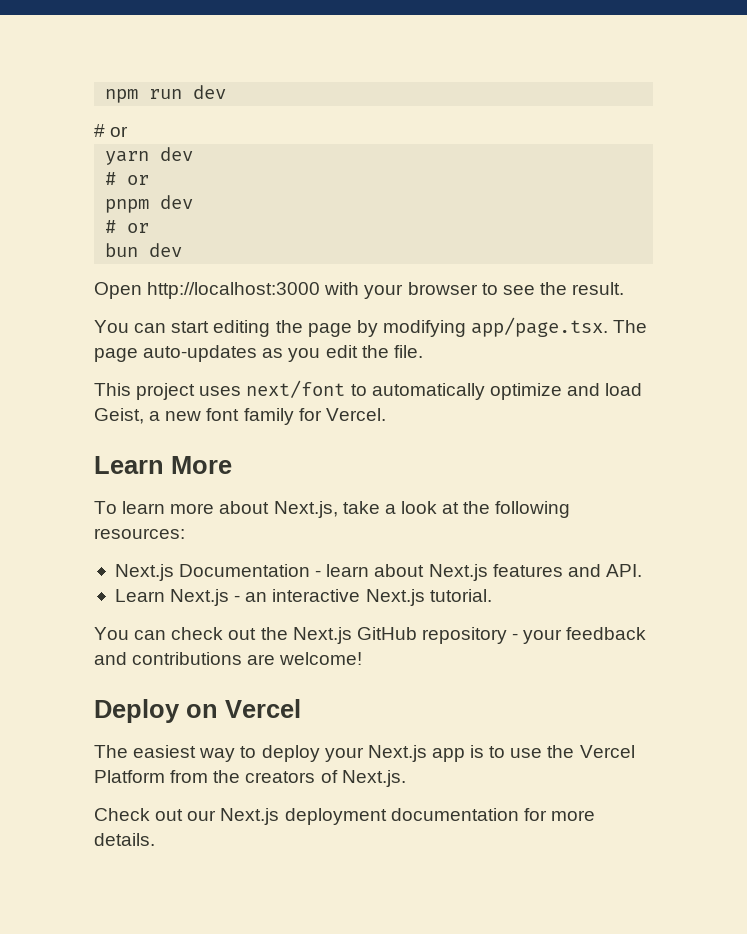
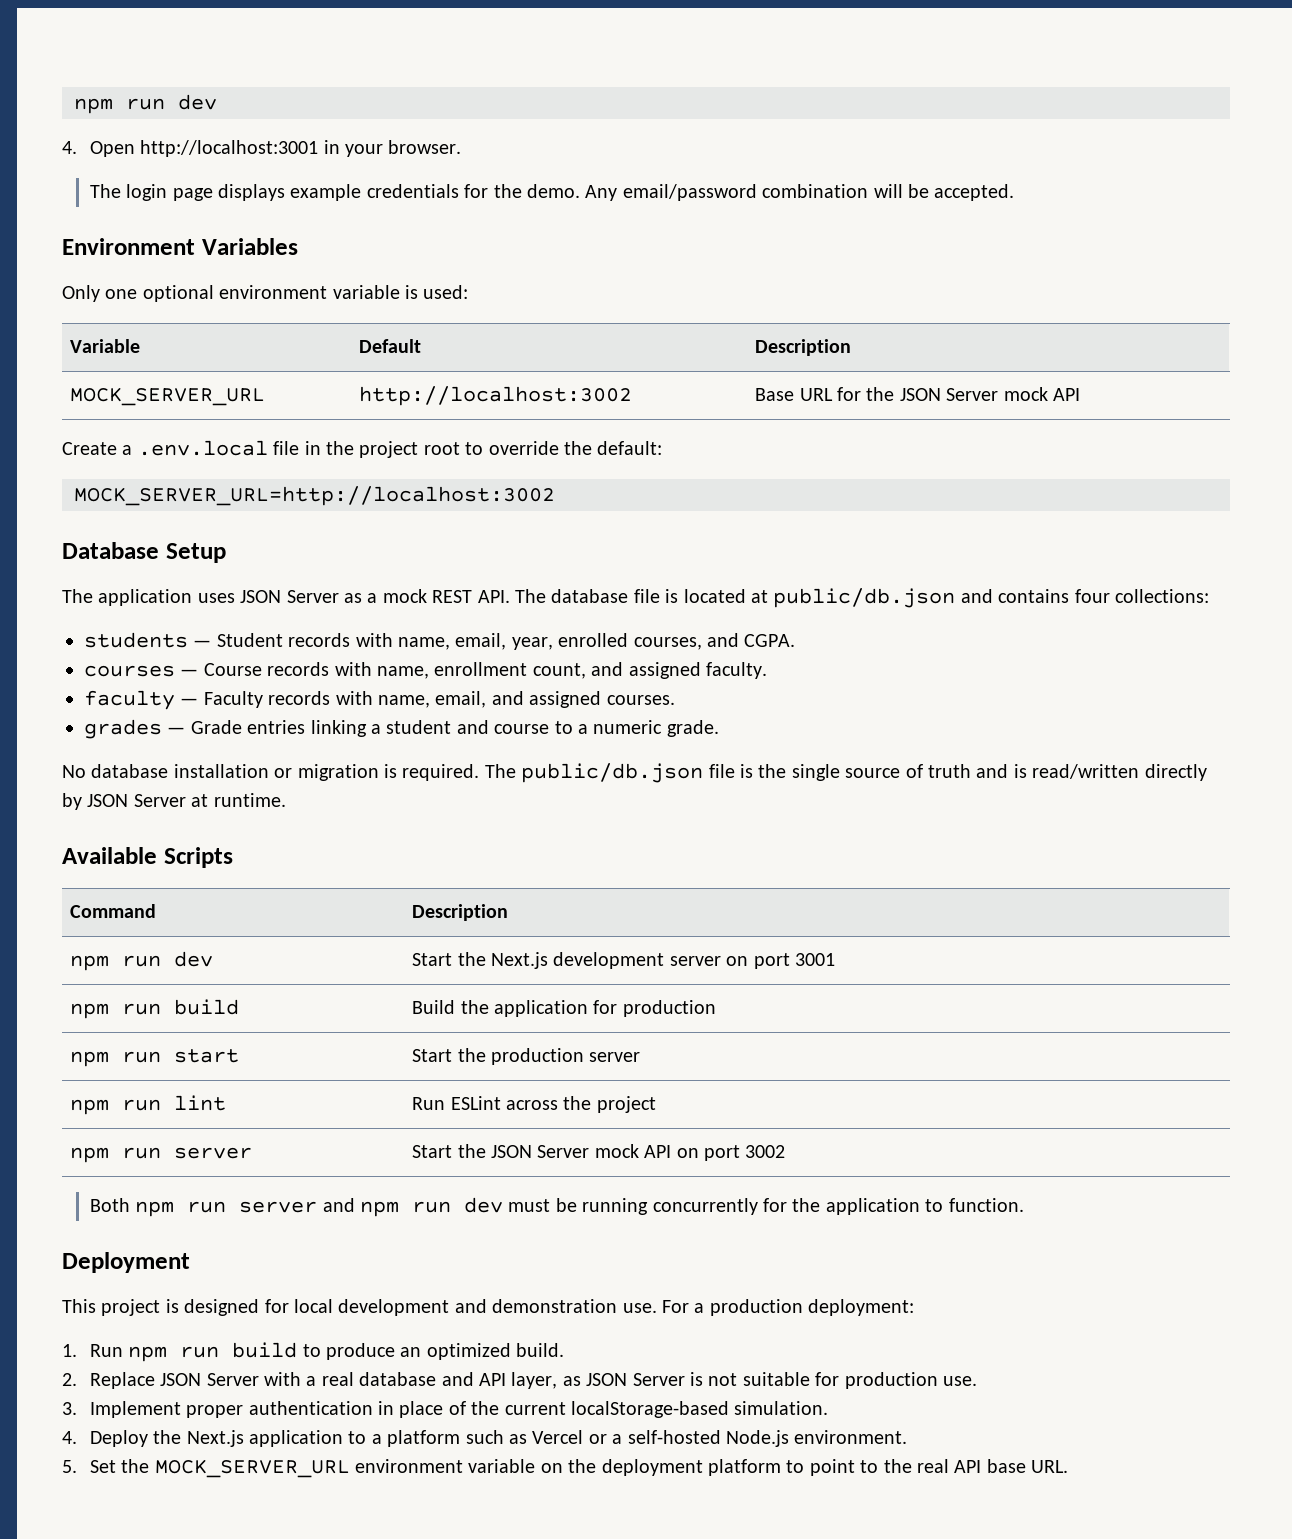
[94,124,129,137] [105,147,194,165] [105,172,150,185] [105,195,194,213] [105,220,150,233] [105,243,183,257] [94,282,625,299] [94,317,648,337] [94,345,423,362] [94,380,643,400] [94,408,386,425] [94,456,232,474] [94,501,571,518] [94,528,185,539] [114,564,642,581] [114,589,492,606] [94,627,647,644] [94,652,363,665] [94,699,301,723] [94,745,635,762] [94,770,406,787] [94,808,595,825] [94,833,155,846] # or // yarn dev // # or // pnpm dev // # or // bun dev // Open http://localhost:3000 with your browser to see the result. // You can start editing the page by modifying app/page.tsx. The page auto-updates as you edit the file. // This project uses next/font to automatically optimize and load Geist, a new font family for Vercel. // Learn More // To learn more about Next.js, take a look at the following resources: // Next.js Documentation - learn about Next.js features and API. // Learn Next.js - an interactive Next.js tutorial. // You can check out the Next.js GitHub repository - your feedback and contributions are welcome! // Deploy on Vercel // The easiest way to deploy your Next.js app is to use the Vercel Platform from the creators of Next.js. // Check out our Next.js deployment documentation for more details. -> [62,140,462,157] [89,184,1015,201] [62,238,298,255] [62,285,469,302] [70,339,141,353] [359,339,422,353] [755,339,852,356] [70,387,266,406] [359,386,633,406] [755,387,1081,401] [62,440,663,458] [74,486,555,506] [62,542,226,563] [62,588,1209,608] [84,632,796,650] [84,662,767,679] [84,690,675,710] [84,719,719,739] [62,763,1207,783] [62,793,286,810] [62,847,233,868] [70,904,157,918] [412,904,509,921] [70,951,214,971] [412,952,836,969] [70,999,240,1019] [412,1000,716,1017] [70,1049,240,1067] [412,1048,641,1065] [70,1095,227,1115] [412,1096,656,1113] [70,1147,253,1163] [412,1144,786,1161] [89,1197,1024,1217] [62,1252,190,1273] [62,1299,915,1316] [62,1342,565,1362] [62,1372,978,1389] [62,1401,829,1418] [62,1430,908,1447] [62,1459,1069,1478] 4. Open http://localhost:3001 in your browser. // The login page displays example credentials for the demo. Any email/password combination will be accepted. // Environment Variables // Only one optional environment variable is used: // Variable | Default | Description // MOCK_SERVER_URL | http://localhost:3002 | Base URL for the JSON Server mock API // Create a .env.local file in the project root to override the default: // MOCK_SERVER_URL=http://localhost:3002 // Database Setup // The application uses JSON Server as a mock REST API. The database file is located at public/db.json and contains four collections: // students — Student records with name, email, year, enrolled courses, and CGPA. // courses — Course records with name, enrollment count, and assigned faculty. // faculty — Faculty records with name, email, and assigned courses. // grades — Grade entries linking a student and course to a numeric grade. // No database installation or migration is required. The public/db.json file is the single source of truth and is read/written directly by JSON Server at runtime. // Available Scripts // Command | Description // npm run dev | Start the Next.js development server on port 3001 // npm run build | Build the application for production // npm run start | Start the production server // npm run lint | Run ESLint across the project // npm run server | Start the JSON Server mock API on port 3002 // Both npm run server and npm run dev must be running concurrently for the application to function. // Deployment // This project is designed for local development and demonstration use. For a production deployment: // 1. Run npm run build to produce an optimized build. // 2. Replace JSON Server with a real database and API layer, as JSON Server is not suitable for production use. // 3. Implement proper authentication in place of the current localStorage-based simulation. // 4. Deploy the Next.js application to a platform such as Vercel or a self-hosted Node.js environment. // 5. Set the MOCK_SERVER_URL environment variable on the deployment platform to point to the real API base URL.

